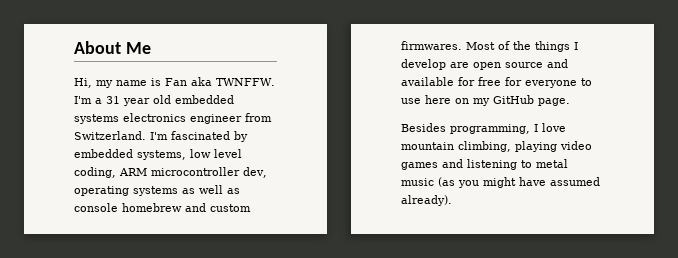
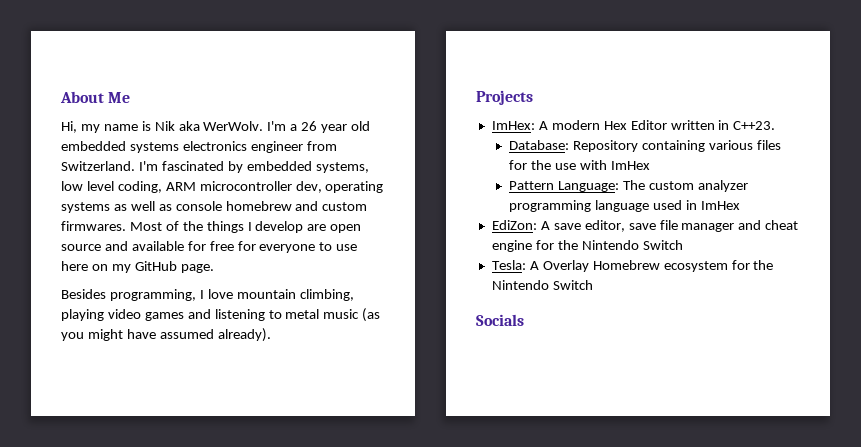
[165,77,275,86] Fan aka TWNFFW. -> [154,121,264,131] Nik aka WerWolv.
[106,96,120,104] 31 -> [301,121,318,131] 26
(452, 200) none -> [476,90,533,105] [491,120,776,130] [509,140,781,152] [509,160,650,170] [509,180,748,192] [509,200,740,212] [491,220,799,232] [491,240,683,252] [491,260,774,272] [491,280,593,290] [476,314,524,326] // Projects // ImHex: A modern Hex Editor written in C++23. // Database: Repository containing various files for the use with ImHex // Pattern Language: The custom analyzer programming language used in ImHex // EdiZon: A save editor, save file manager and cheat engine for the Nintendo Switch // Tesla: A Overlay Homebrew ecosystem for the Nintendo Switch // Socials

